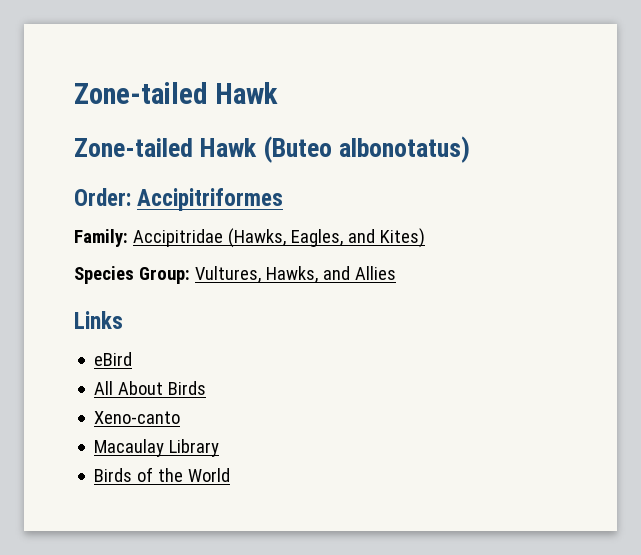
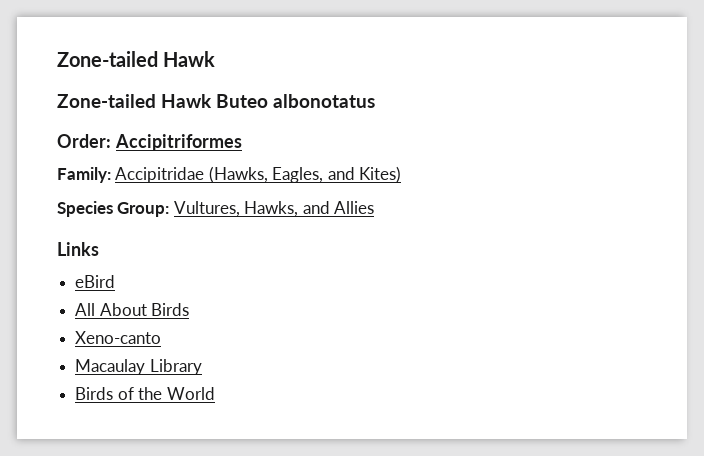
[263,136,471,163] (Buteo albonotatus) -> [216,94,376,108] Buteo albonotatus

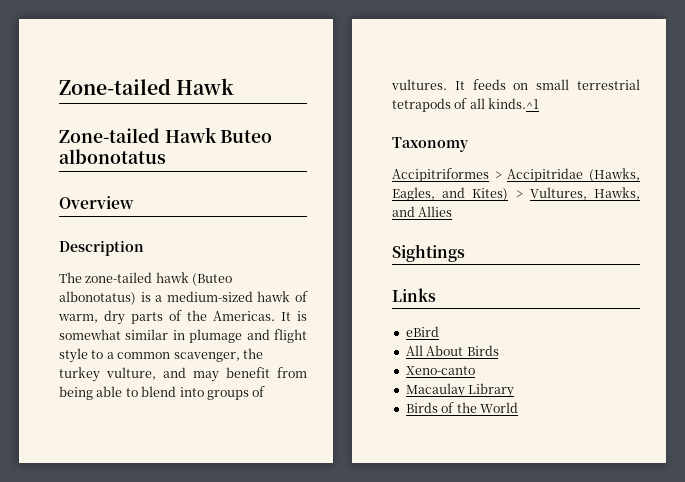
[57,134,111,148] Order: -> [59,196,134,209] [59,240,144,256] [59,272,233,286] [59,291,308,305] [58,310,307,325] [59,329,307,343] [59,348,263,363] [59,367,307,382] [59,386,266,400] [391,79,640,90] [392,98,540,112] [392,137,469,152] Overview // Description // The zone-tailed hawk (Buteo albonotatus) is a medium-sized hawk of warm, dry parts of the Americas. It is somewhat similar in plumage and flight style to a common scavenger, the turkey vulture, and may benefit from being able to blend into groups of vultures. It feeds on small terrestrial tetrapods of all kinds.^1 // Taxonomy //
[57,167,111,183] // Family: -> [494,171,502,179] >
[57,201,170,217] // Species Group: -> [515,190,523,198] >
(375, 207) none -> [392,244,465,262] // Sightings

